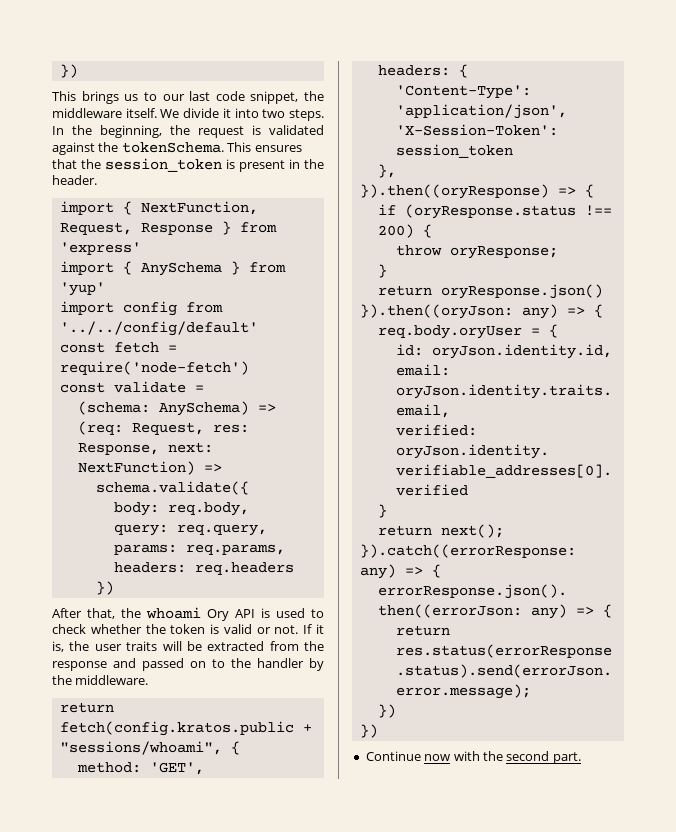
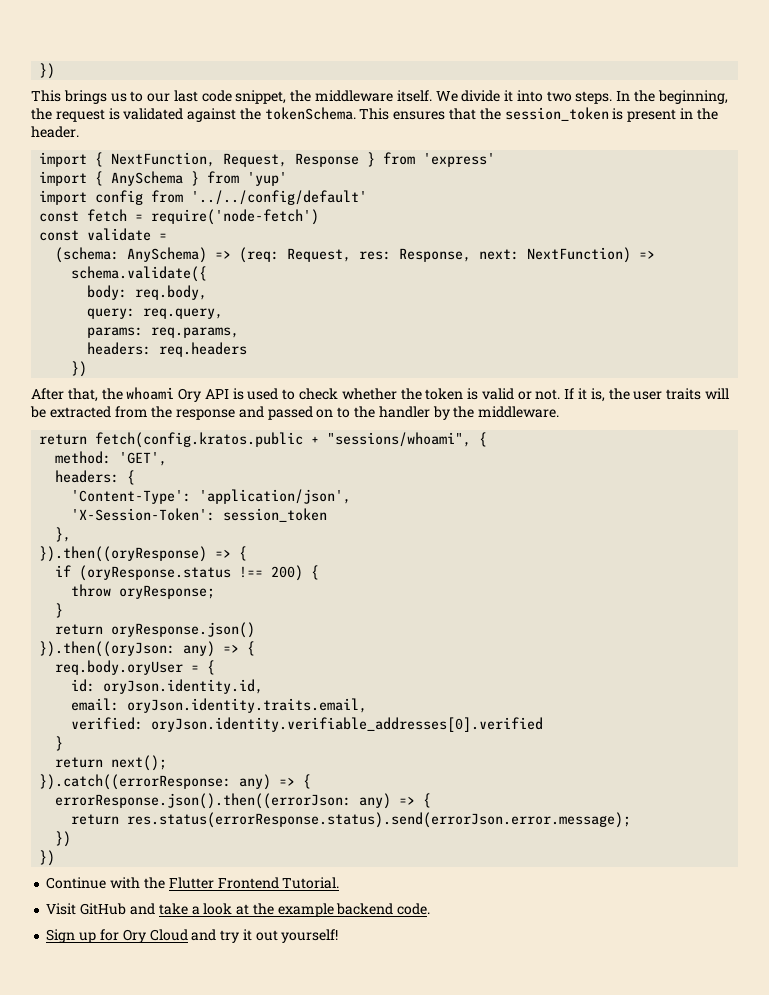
[424,754,451,761] now -> (107, 883) none
[506,751,581,764] second part. -> [168,877,340,889] [46,903,431,917] [46,929,339,943] Flutter Frontend Tutorial. // Visit GitHub and take a look at the example backend code. // Sign up for Ory Cloud and try it out yourself!

